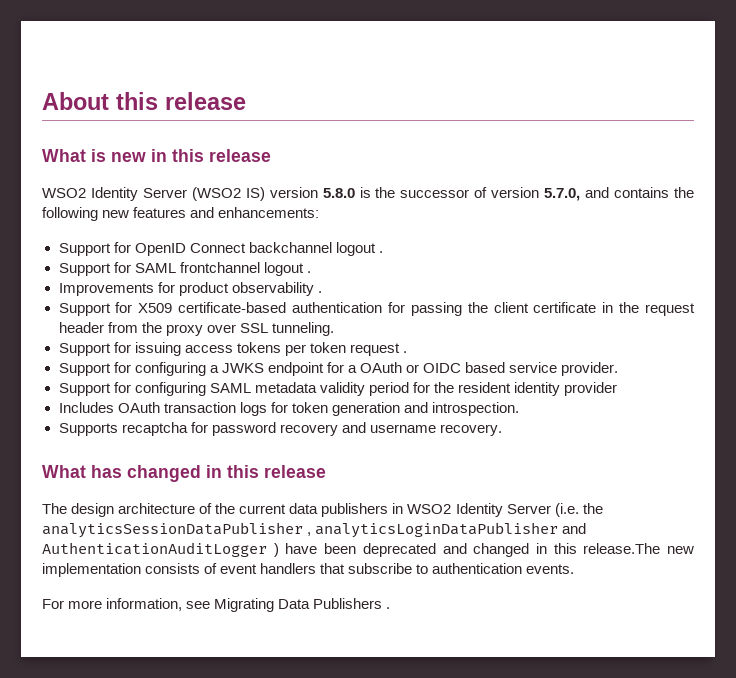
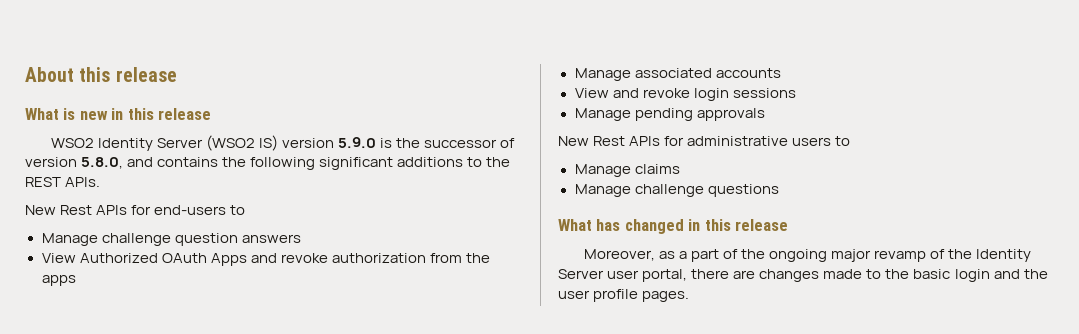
[322,188,355,198] 5.8.0 -> [338,137,377,148] 5.9.0
[544,188,581,201] 5.7.0, -> [81,157,124,169] 5.8.0,
[102,207,320,218] [58,242,383,256] [58,262,311,276] [58,282,322,296] [58,302,695,316] [58,322,334,336] [58,342,407,356] [58,362,619,376] [58,382,618,396] [58,402,519,416] [58,422,502,436] new features and enhancements: // Support for OpenID Connect backchannel logout . // Support for SAML frontchannel logout . // Improvements for product observability . // Support for X509 certificate-based authentication for passing the client certificate in the request header from the proxy over SSL tunneling. // Support for issuing access tokens per token request . // Support for configuring a JWKS endpoint for a OAuth or OIDC based service provider. // Support for configuring SAML metadata validity period for the resident identity provider // Includes OAuth transaction logs for token generation and introspection. // Supports recaptcha for password recovery and username recovery. -> [319,157,511,170] [25,177,101,187] [25,205,246,215] [41,233,301,246] [41,253,490,266] [41,275,76,286] [574,68,781,81] [574,88,796,101] [574,108,765,121] [558,136,851,146] [574,164,680,177] [574,184,779,197] significant additions to the REST APIs. // New Rest APIs for end-users to // Manage challenge question answers // View Authorized OAuth Apps and revoke authorization from the apps // Manage associated accounts // View and revoke login sessions // Manage pending approvals // New Rest APIs for administrative users to // Manage claims // Manage challenge questions
[42,503,603,517] [42,522,587,538] [42,542,694,557] [42,563,575,577] [42,598,391,612] The design architecture of the current data publishers in WSO2 Identity Server (i.e. the analyticsSessionDataPublisher , analyticsLoginDataPublisher and AuthenticationAuditLogger ) have been deprecated and changed in this release.The new implementation consists of event handlers that subscribe to authentication events. // For more information, see Migrating Data Publishers . -> [583,249,1032,262] [558,269,1048,282] [558,289,690,302] Moreover, as a part of the ongoing major revamp of the Identity Server user portal, there are changes made to the basic login and the user profile pages.

